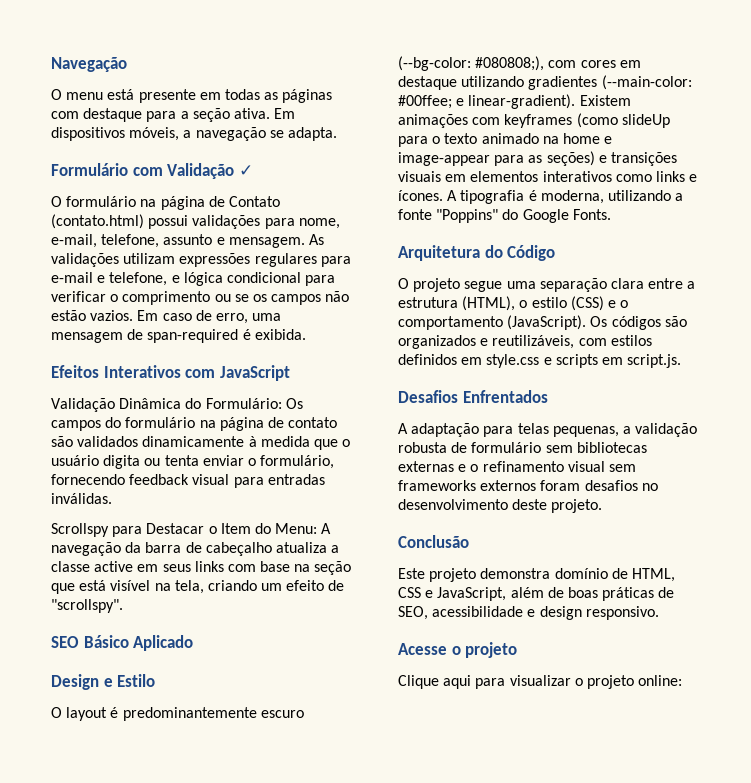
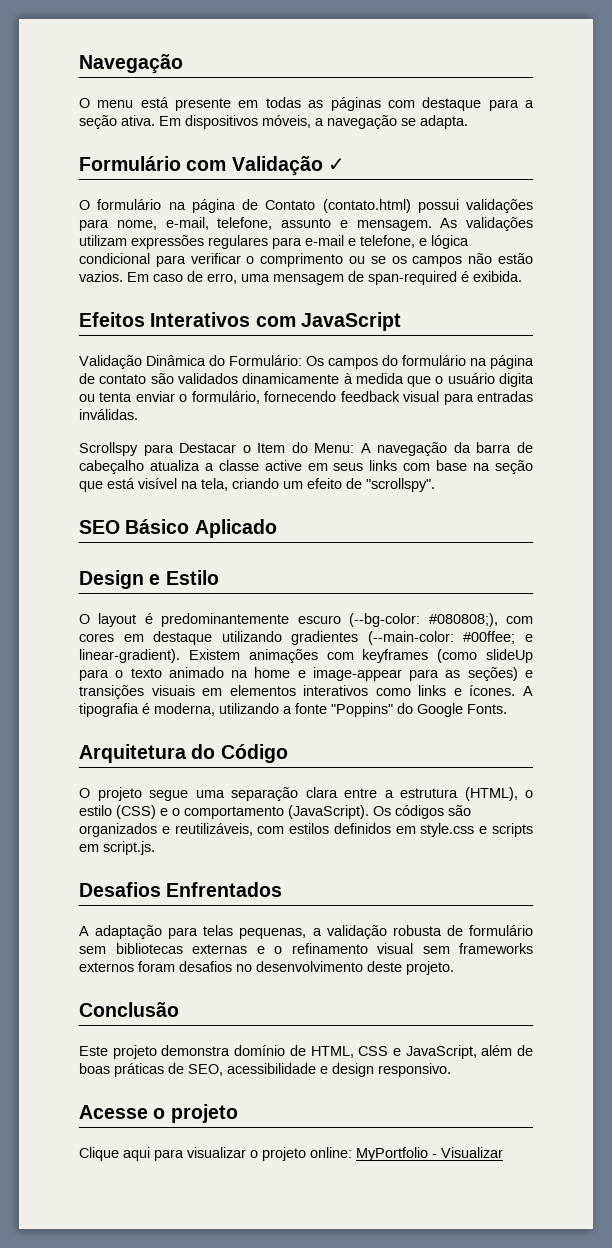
(683, 680) none -> [356,1147,503,1161] MyPortfolio - Visualizar

